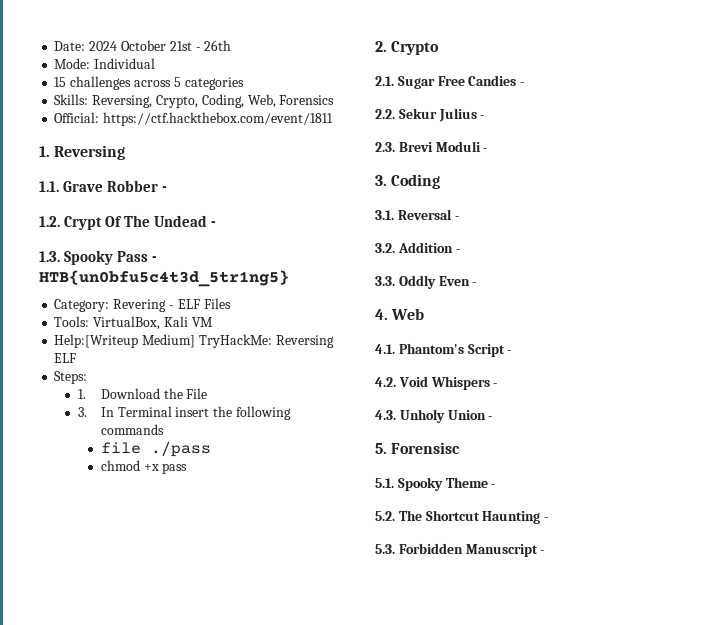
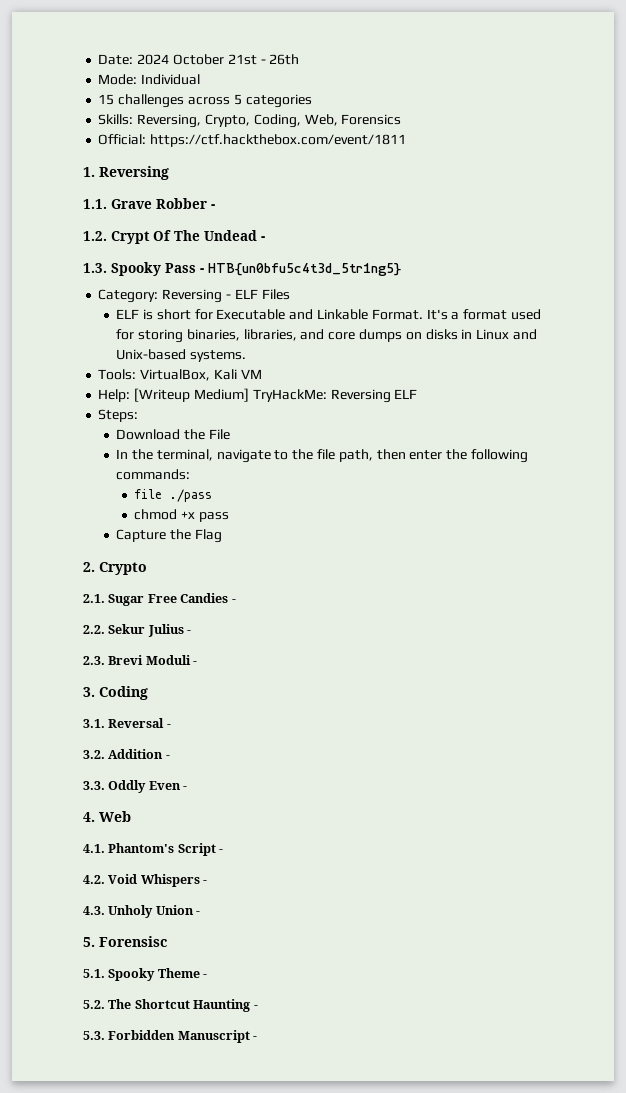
[113,299,167,312] Revering -> [162,289,223,303] Reversing
(231, 303) none -> [116,309,541,320] [116,329,537,343] [116,349,247,362] // ELF is short for Executable and Linkable Format. It's a format used for storing binaries, libraries, and core dumps on disks in Linux and Unix-based systems.
[54,334,139,348] Help:[Writeup -> [98,388,191,402] Help: [Writeup
[77,389,86,399] 1. -> (139, 415) none
[77,406,210,417] 3. In Terminal insert -> [116,449,443,463] In the terminal, navigate to the file path, then enter
[100,424,164,435] commands -> [116,469,191,480] commands:
(188, 468) none -> [116,529,222,543] // Capture the Flag

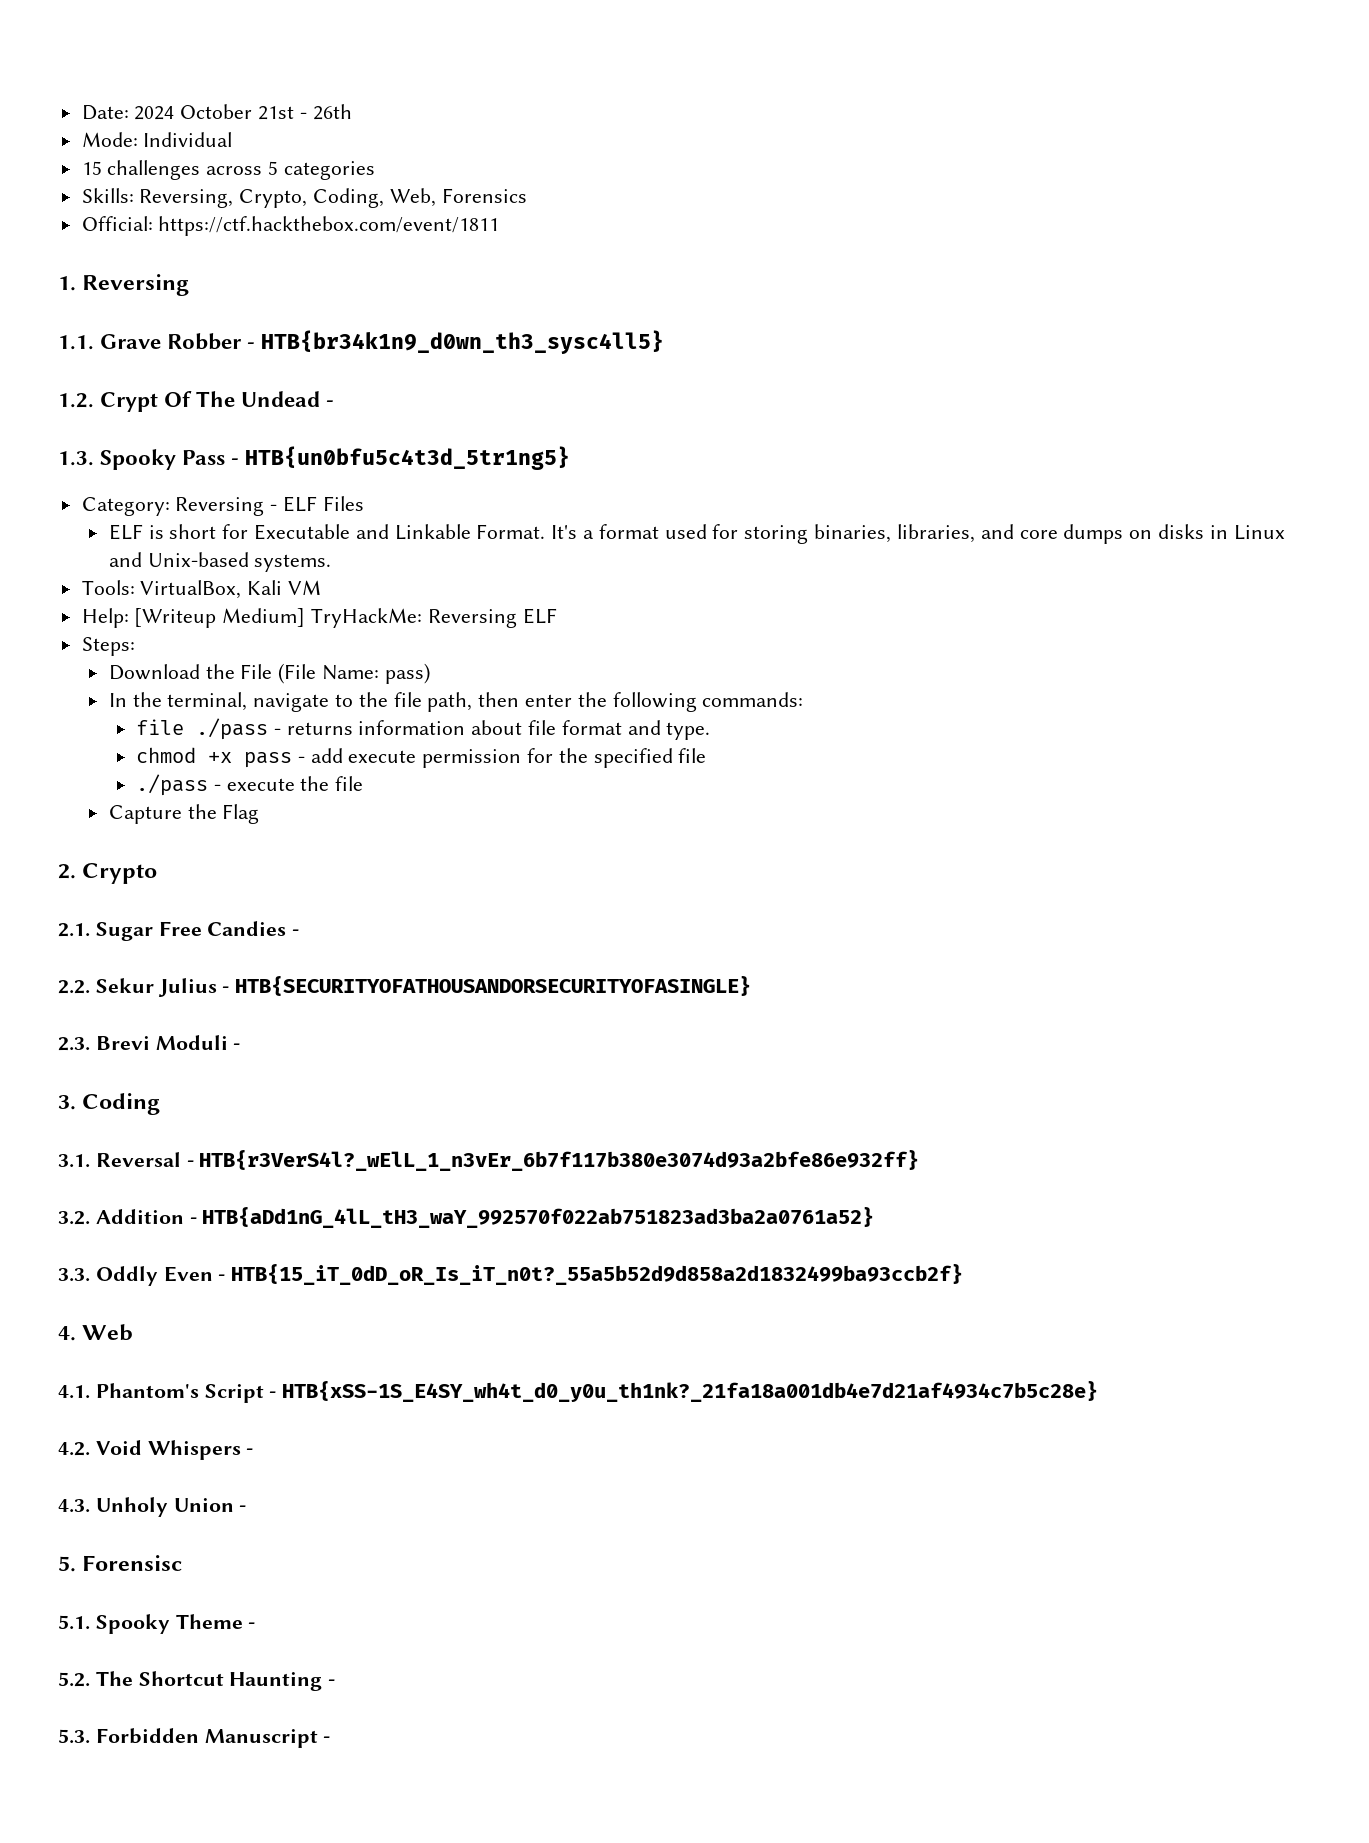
(215, 206) none -> [261,330,665,354] HTB{br34k1n9_d0wn_th3_sysc4ll5}
(230, 434) none -> [278,663,430,684] (File Name: pass)
[134,509,229,522] // chmod +x pass -> [273,720,711,740] [136,747,707,768] [136,774,364,796] - returns information about file format and type. // chmod +x pass - add execute permission for the specified file // ./pass - execute the file
(192, 632) none -> [235,976,752,996] HTB{SECURITYOFATHOUSANDORSECURITYOFASINGLE}
(171, 726) none -> [199,1150,920,1171] HTB{r3VerS4l?_wElL_1_n3vEr_6b7f117b380e3074d93a2bfe86e932ff}
(170, 757) none -> [202,1207,875,1228] HTB{aDd1nG_4lL_tH3_waY_992570f022ab751823ad3ba2a0761a52}
(188, 788) none -> [231,1264,964,1285] HTB{15_iT_0dD_oR_Is_iT_n0t?_55a5b52d9d858a2d1832499ba93ccb2f}
(224, 851) none -> [282,1381,1099,1402] HTB{xSS-1S_E4SY_wh4t_d0_y0u_th1nk?_21fa18a001db4e7d21af4934c7b5c28e}

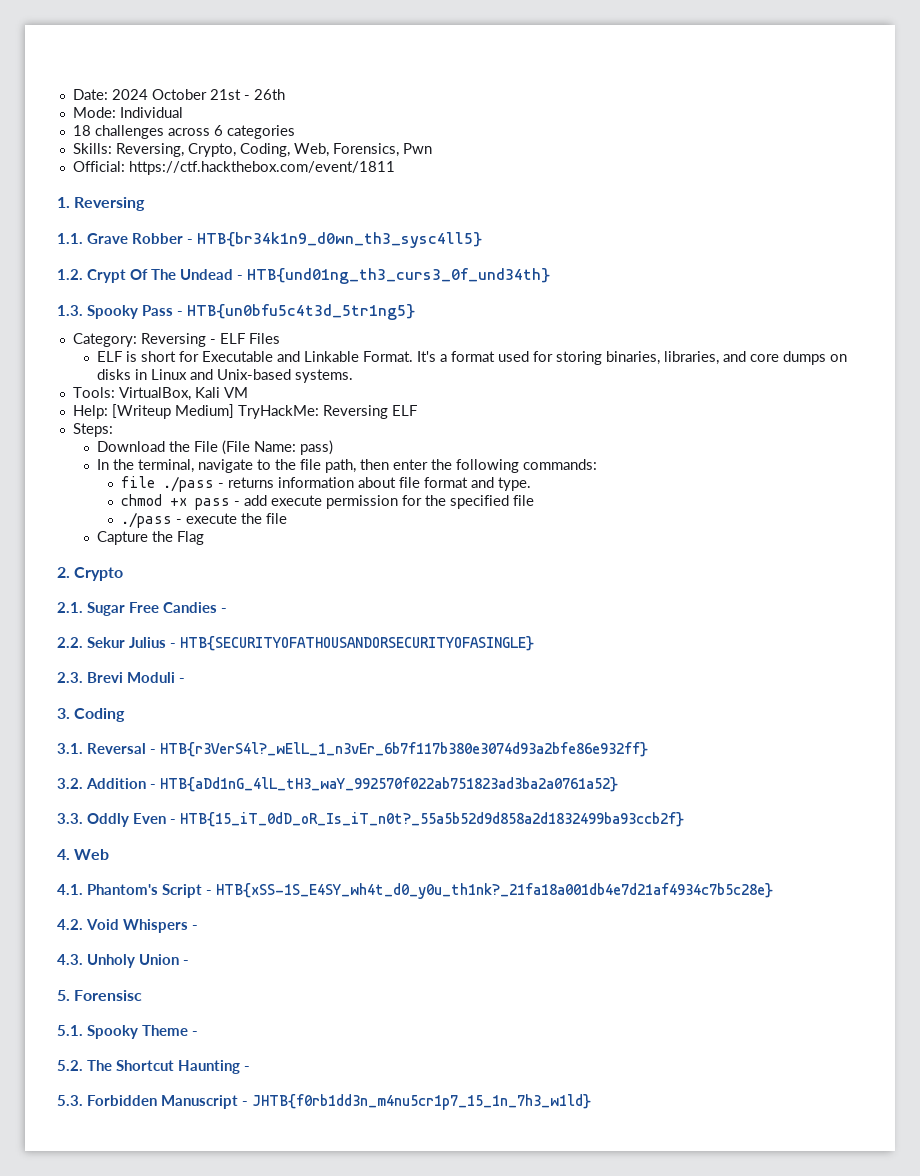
[81,161,102,175] 15 -> [72,125,91,136] 18
[268,161,279,175] 5 -> [213,125,223,136] 6
[441,188,527,203] Forensics -> [332,143,432,157] Forensics, Pwn
(335, 403) none -> [247,268,551,284] HTB{und01ng_th3_curs3_0f_und34th}
(331, 1739) none -> [252,1094,591,1110] JHTB{f0rb1dd3n_m4nu5cr1p7_15_1n_7h3_w1ld}

